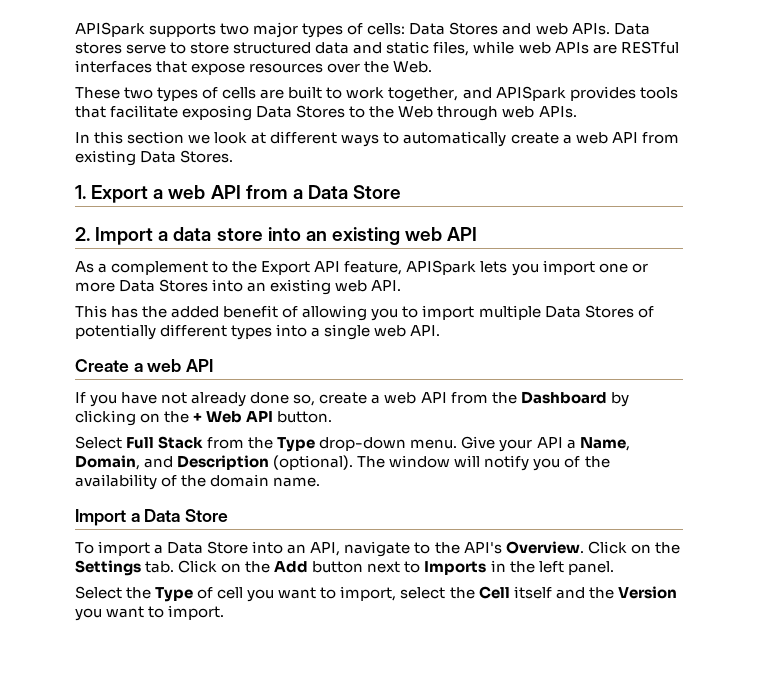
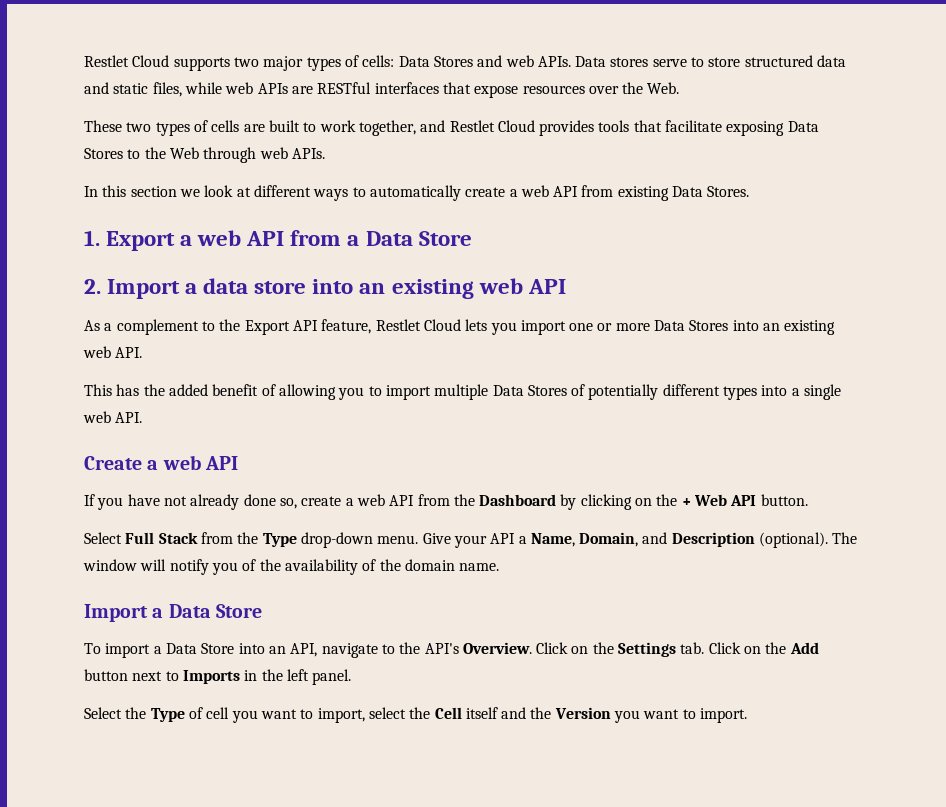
[75,22,145,37] APISpark -> [84,55,170,67] Restlet Cloud
[495,86,566,101] APISpark -> [449,120,535,132] Restlet Cloud
[406,260,477,275] APISpark -> [375,319,461,331] Restlet Cloud

